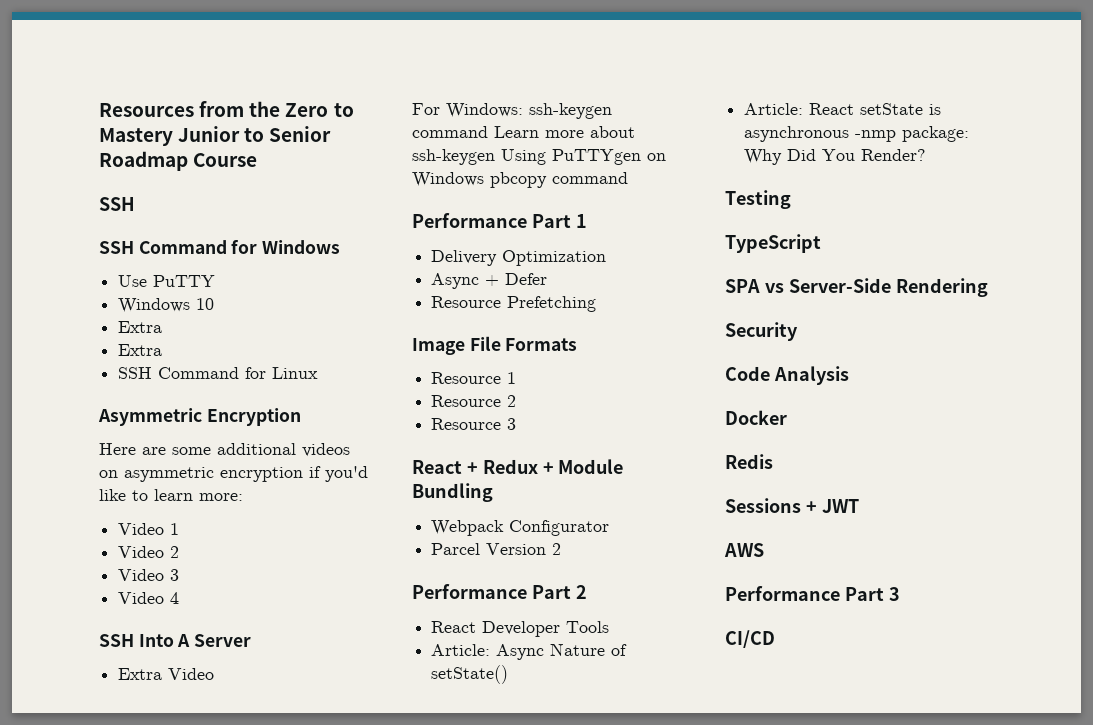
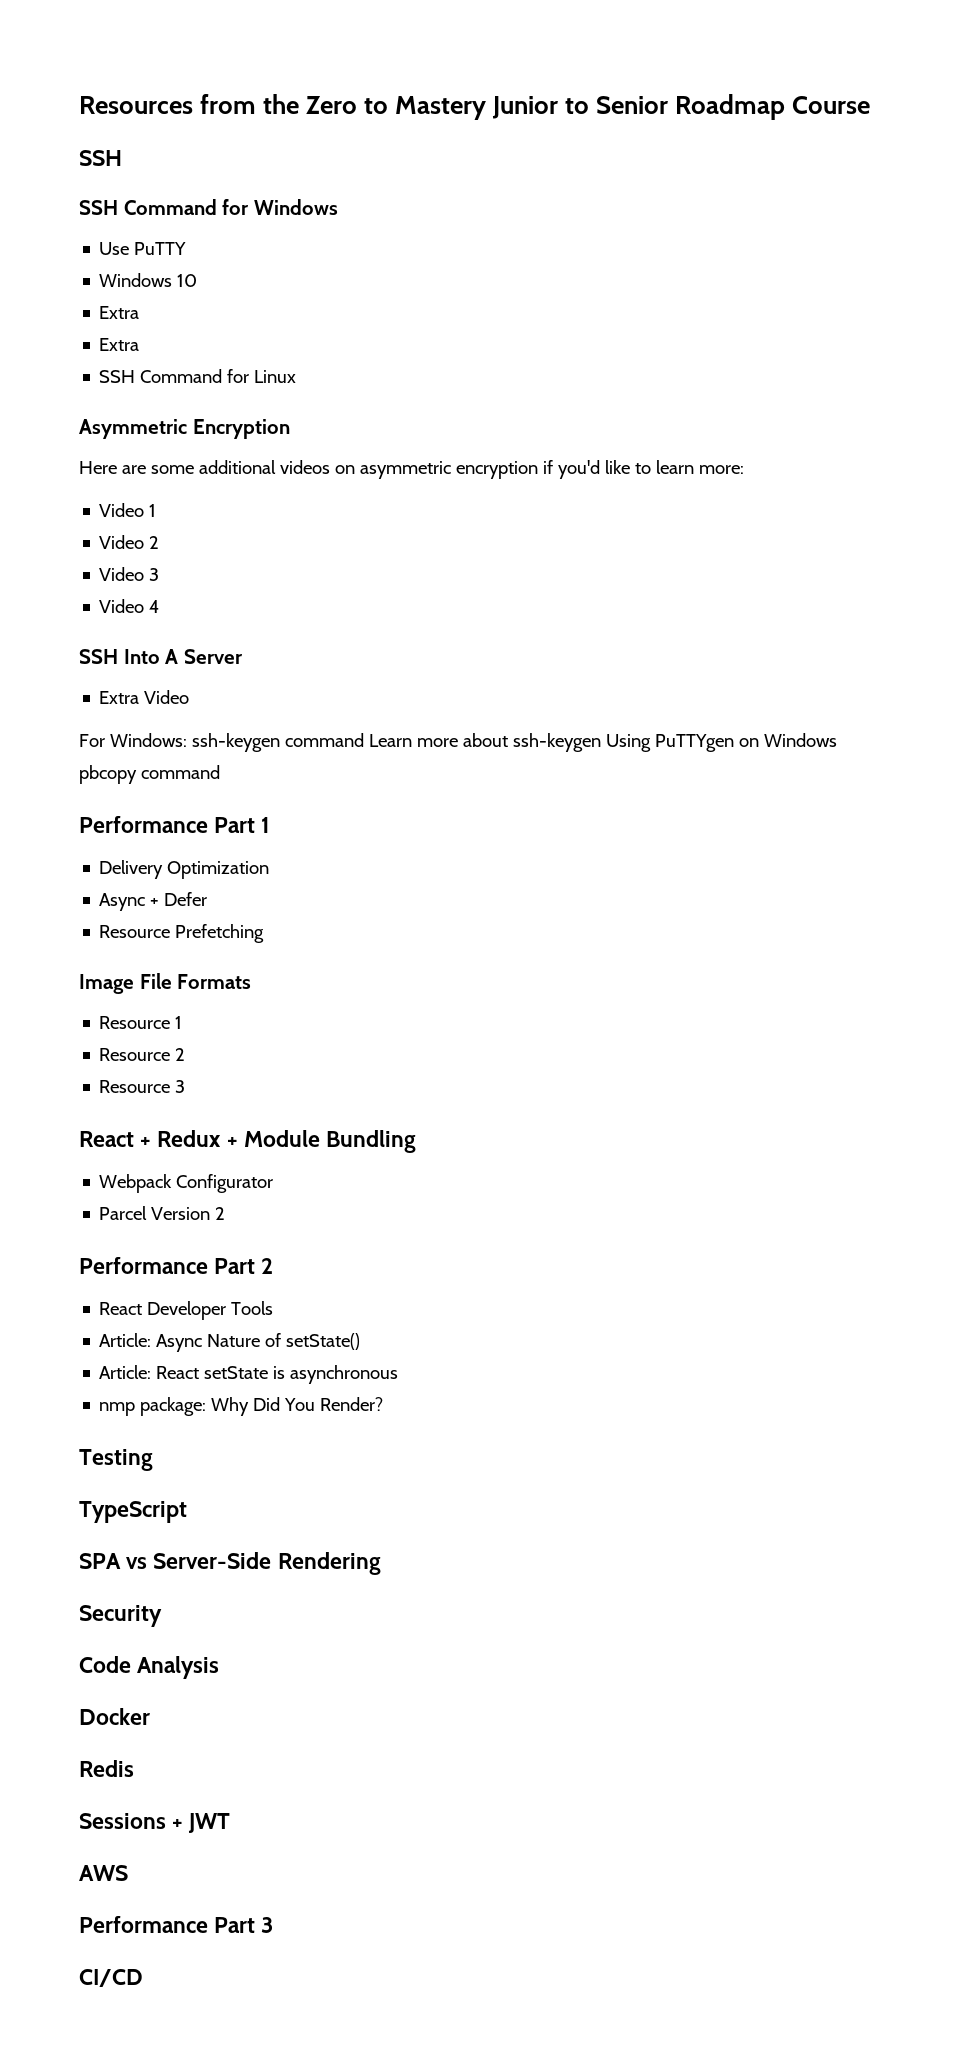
[855,130,897,142] -nmp -> [99,1402,136,1416] // nmp

